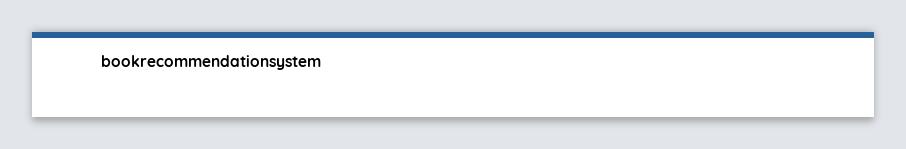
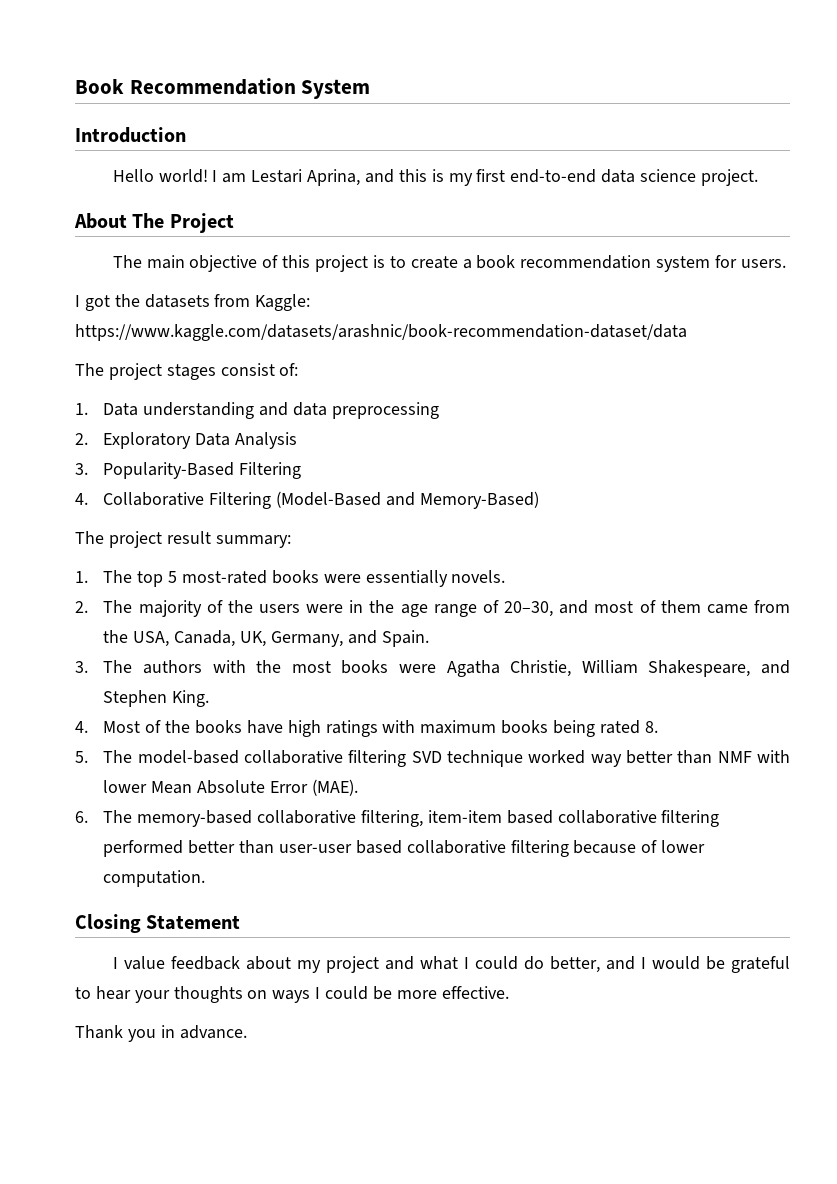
[101,55,321,70] bookrecommendationsystem -> [75,78,371,99] [75,127,186,143] [112,169,758,186] [74,213,234,233] [112,255,786,272] [75,294,311,311] [75,324,687,341] [75,363,299,380] [75,402,439,419] [75,432,298,449] [75,462,302,479] [75,491,539,509] [75,531,291,548] [75,570,506,587] [75,600,790,617] [103,630,429,647] [75,660,790,677] [103,690,210,707] [75,720,658,737] [75,750,790,767] [103,779,358,796] [75,810,720,827] [103,840,706,857] [103,870,206,887] [75,914,241,933] [112,956,791,973] [75,986,509,1003] [75,1025,247,1042] Book Recommendation System // Introduction // Hello world! I am Lestari Aprina, and this is my first end-to-end data science project. // About The Project // The main objective of this project is to create a book recommendation system for users. // I got the datasets from Kaggle: https://www.kaggle.com/datasets/arashnic/book-recommendation-dataset/data // The project stages consist of: // 1. Data understanding and data preprocessing // 2. Exploratory Data Analysis // 3. Popularity-Based Filtering // 4. Collaborative Filtering (Model-Based and Memory-Based) // The project result summary: // 1. The top 5 most-rated books were essentially novels. // 2. The majority of the users were in the age range of 20–30, and most of them came from the USA, Canada, UK, Germany, and Spain. // 3. The authors with the most books were Agatha Christie, William Shakespeare, and Stephen King. // 4. Most of the books have high ratings with maximum books being rated 8. // 5. The model-based collaborative filtering SVD technique worked way better than NMF with lower Mean Absolute Error (MAE). // 6. The memory-based collaborative filtering, item-item based collaborative filtering performed better than user-user based collaborative filtering because of lower computation. // Closing Statement // I value feedback about my project and what I could do better, and I would be grateful to hear your thoughts on ways I could be more effective. // Thank you in advance.

